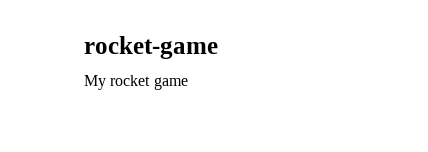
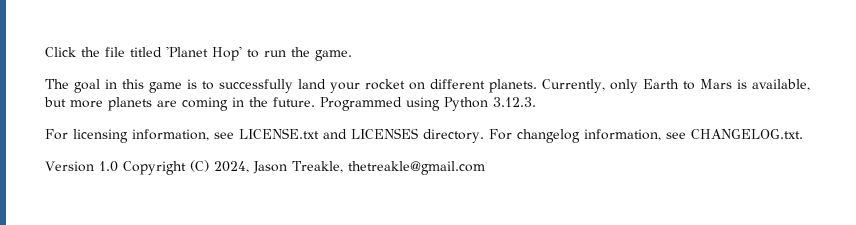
[84,36,218,59] [84,75,188,90] rocket-game // My rocket game -> [45,46,352,61] [45,79,810,93] [44,97,536,111] [45,128,803,143] [45,160,485,175] Click the file titled 'Planet Hop' to run the game. // The goal in this game is to successfully land your rocket on different planets. Currently, only Earth to Mars is available, but more planets are coming in the future. Programmed using Python 3.12.3. // For licensing information, see LICENSE.txt and LICENSES directory. For changelog information, see CHANGELOG.txt. // Version 1.0 Copyright (C) 2024, Jason Treakle, thetreakle@gmail.com

